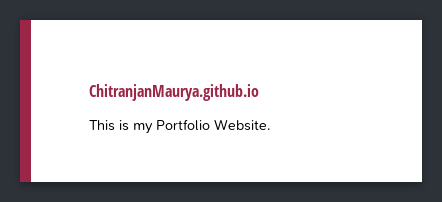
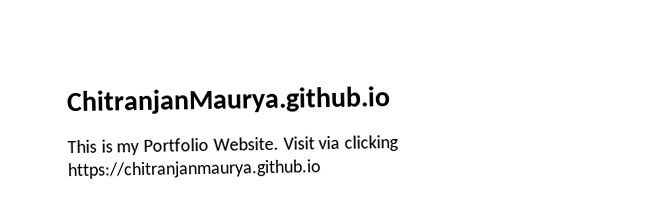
(270, 125) none -> [282,134,400,152] [67,159,322,180] Visit via clicking https://chitranjanmaurya.github.io

